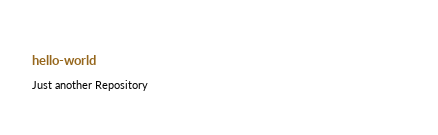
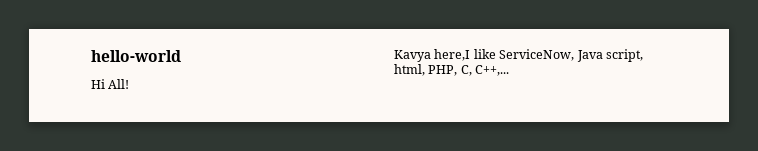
[32,80,148,91] Just another Repository -> [91,79,130,89] [394,49,643,62] [394,64,510,76] Hi All! // Kavya here,I like ServiceNow, Java script, html, PHP, C, C++,...

